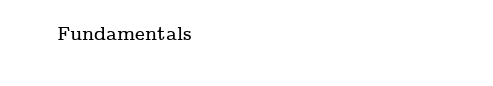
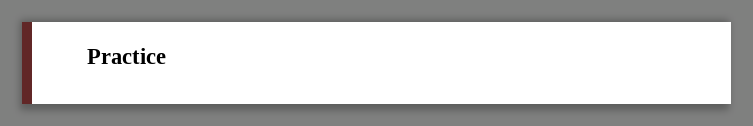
[57,27,192,40] Fundamentals -> [87,48,166,64] Practice

